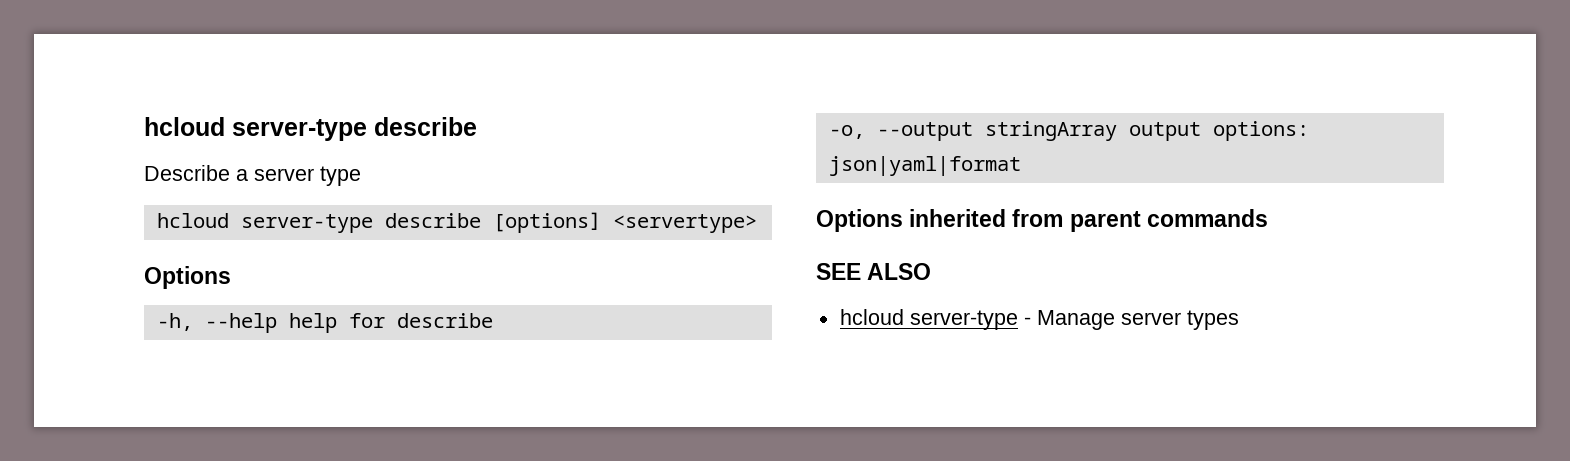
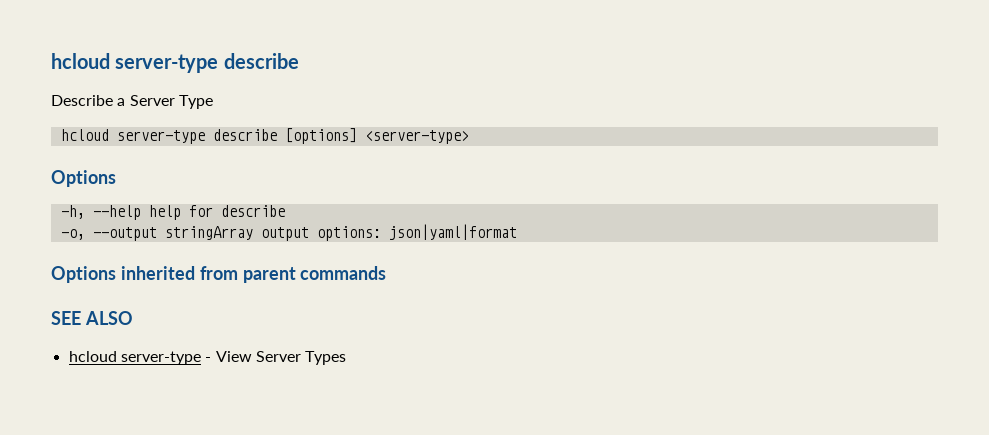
[254,166,361,186] server type -> [129,95,213,109] Server Type
[612,214,757,233] <servertype> -> [364,130,469,144] <server-type>
[1036,310,1239,330] Manage server types -> [215,351,347,365] View Server Types

